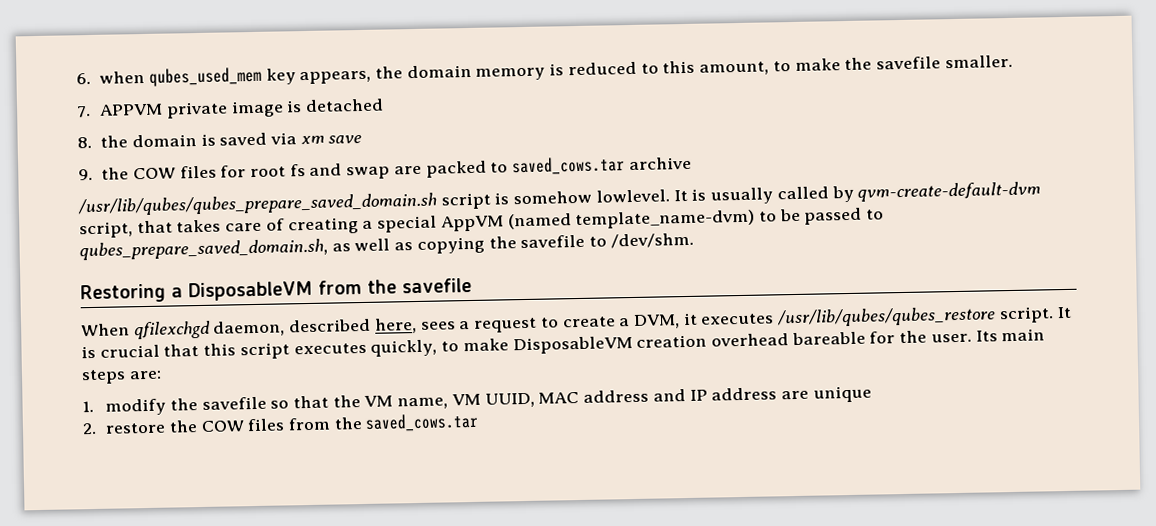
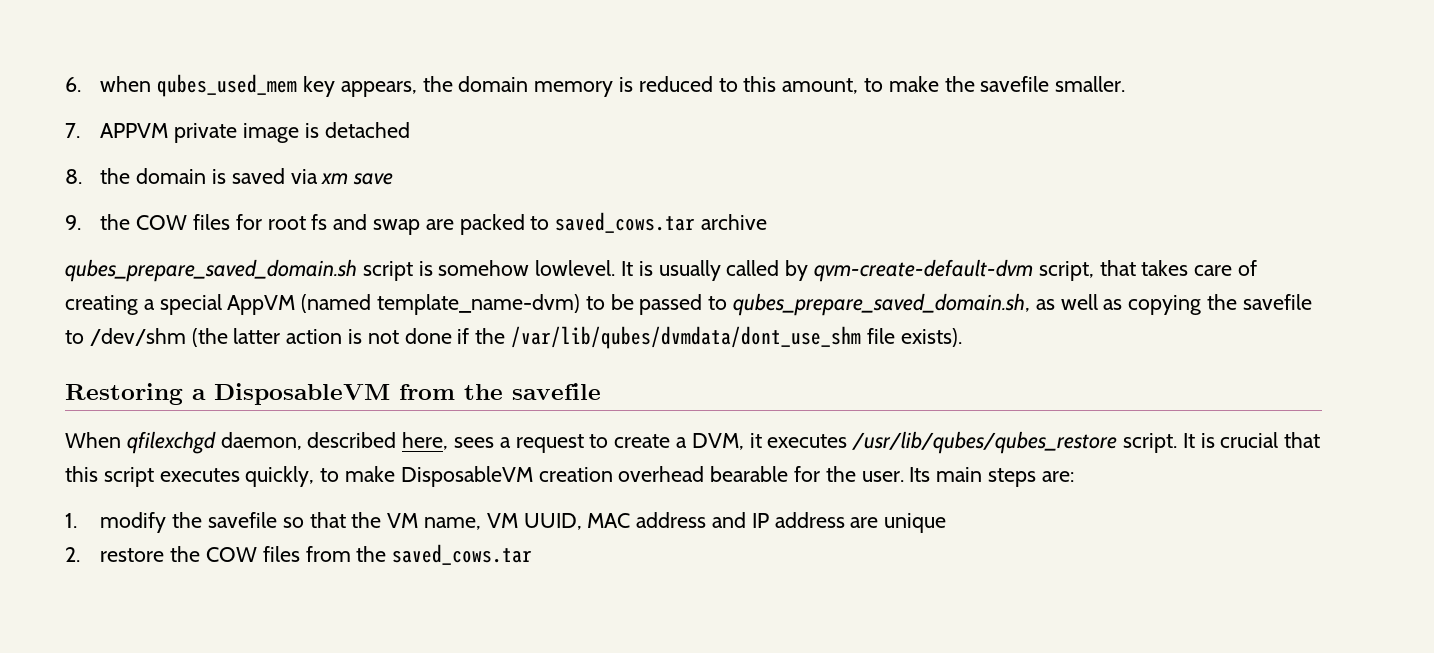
[77,192,437,217] /usr/lib/qubes/qubes_prepare_saved_domain.sh -> [65,259,357,282] qubes_prepare_saved_domain.sh
[610,232,694,249] /dev/shm. -> [89,326,962,349] /dev/shm (the latter action is not done if the /var/lib/qubes/dvmdata/dont_use_shm file exists).
[791,331,866,346] bareable -> [710,466,789,482] bearable

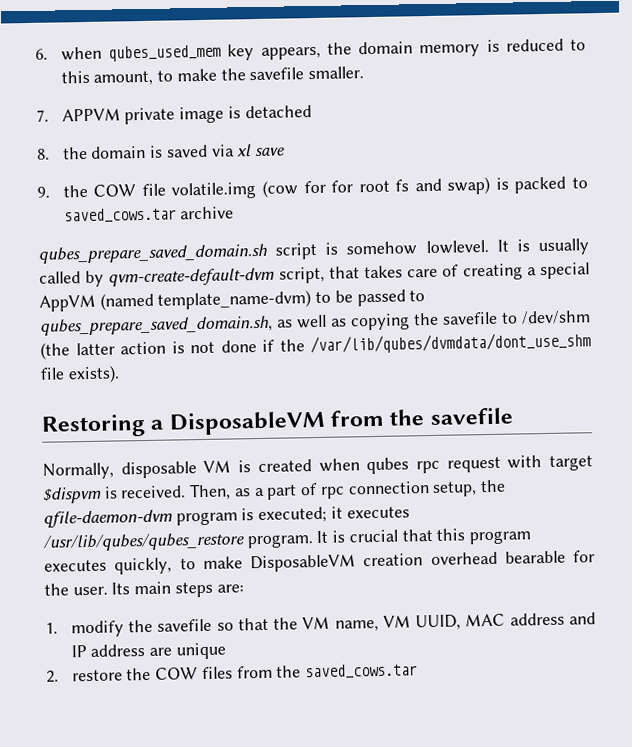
[321,173,349,184] xm -> [236,144,253,157] xl
[192,214,230,230] files -> [141,180,326,200] file volatile.img (cow for
[373,219,454,235] swap are -> [447,176,509,195] swap) is
[65,431,744,454] When qfilexchgd daemon, described here, sees a request to create a DVM, -> [42,455,593,480] [42,479,506,504] [43,506,328,528] Normally, disposable VM is created when qubes rpc request with target $dispvm is received. Then, as a part of rpc connection setup, the qfile-daemon-dvm program is executed;
[1123,433,1178,453] script. -> [246,534,314,549] program.
[103,467,154,487] script -> [469,530,532,545] program

